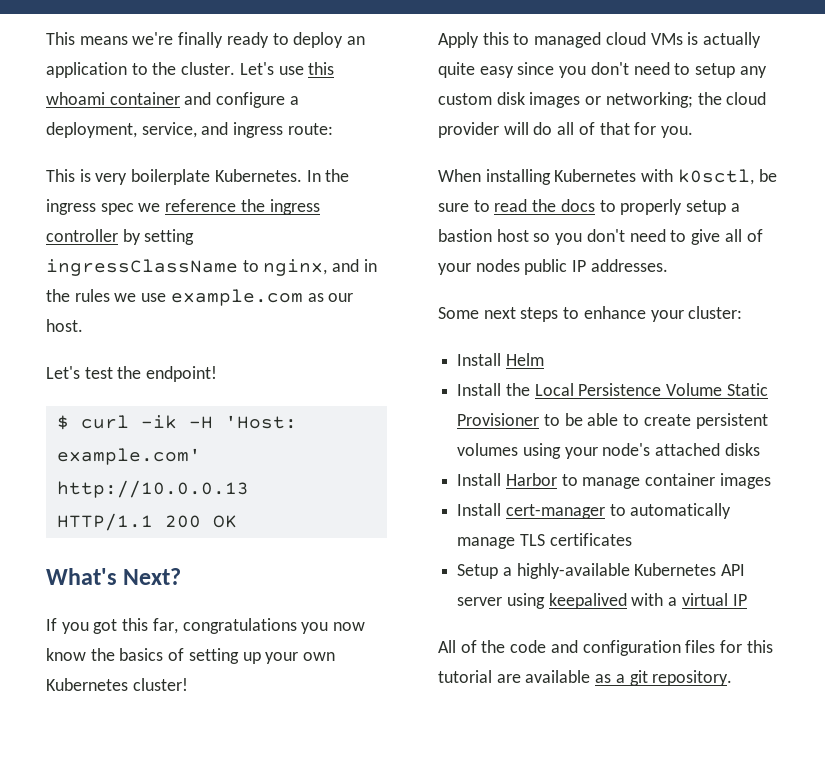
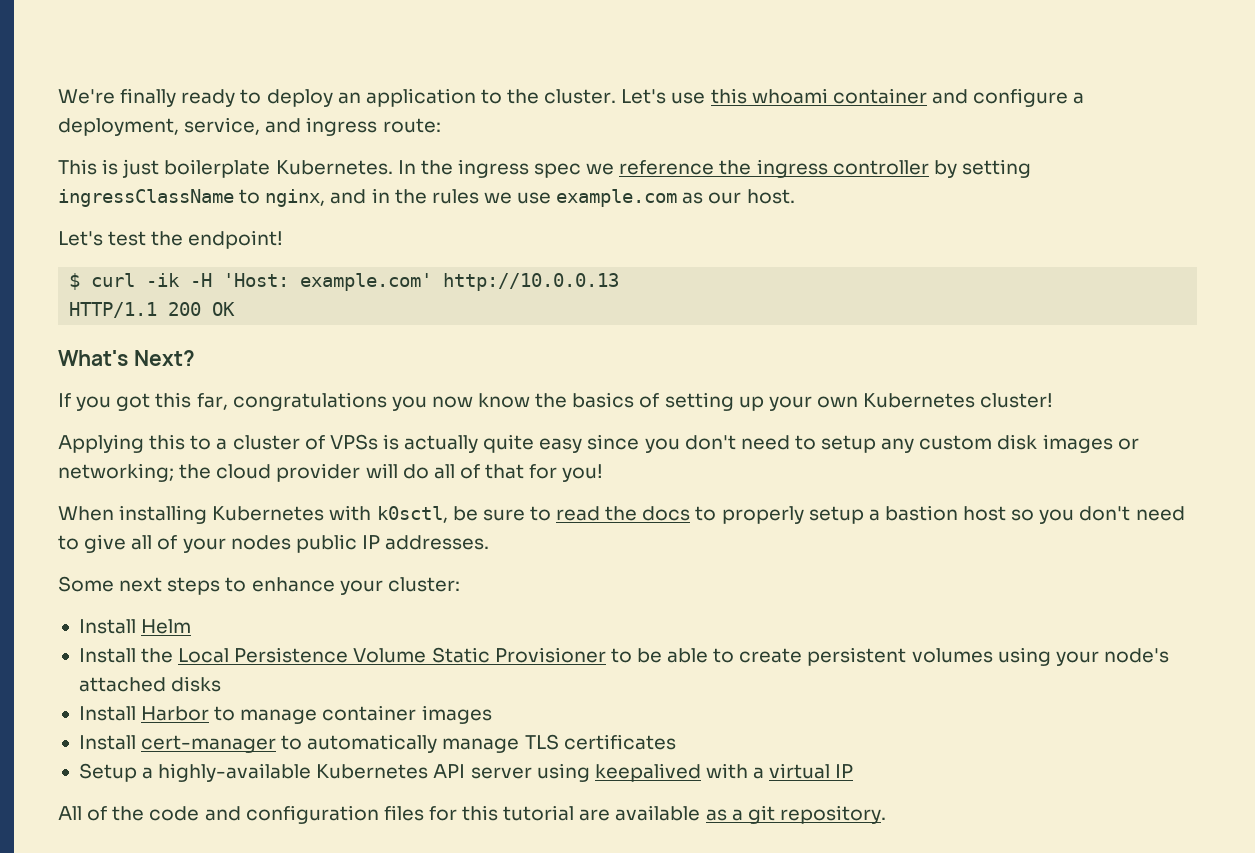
[46,32,174,45] This means we're -> [58,89,115,104] We're
[95,173,128,185] very -> [122,159,160,178] just
[438,32,479,48] Apply -> [58,434,144,453] Applying
[534,32,683,48] managed cloud VMs -> [216,434,378,450] a cluster of VPSs
[661,126,694,138] you. -> [562,464,604,482] you!

